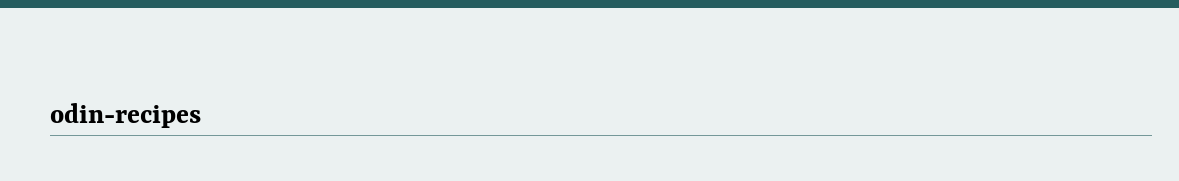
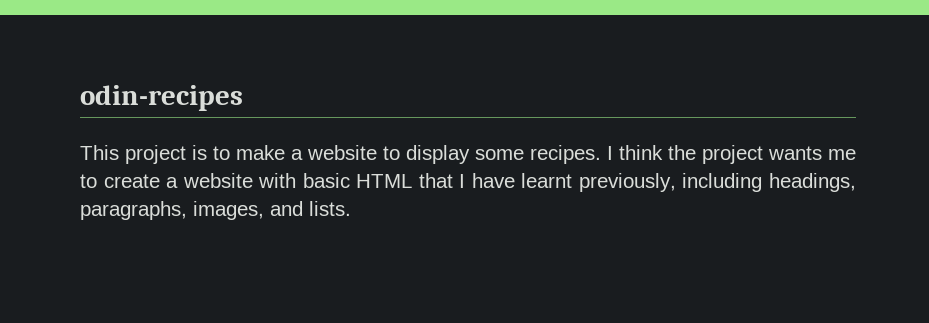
(201, 115) none -> [80,145,856,164] [80,173,857,192] [80,201,351,220] // This project is to make a website to display some recipes. I think the project wants me to create a website with basic HTML that I have learnt previously, including headings, paragraphs, images, and lists.

